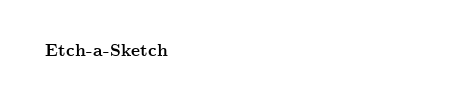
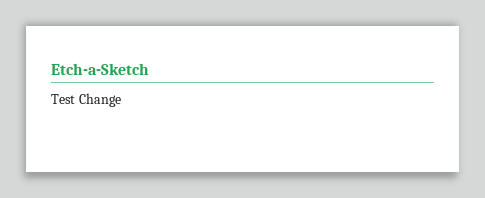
(168, 50) none -> [51,93,121,107] // Test Change

